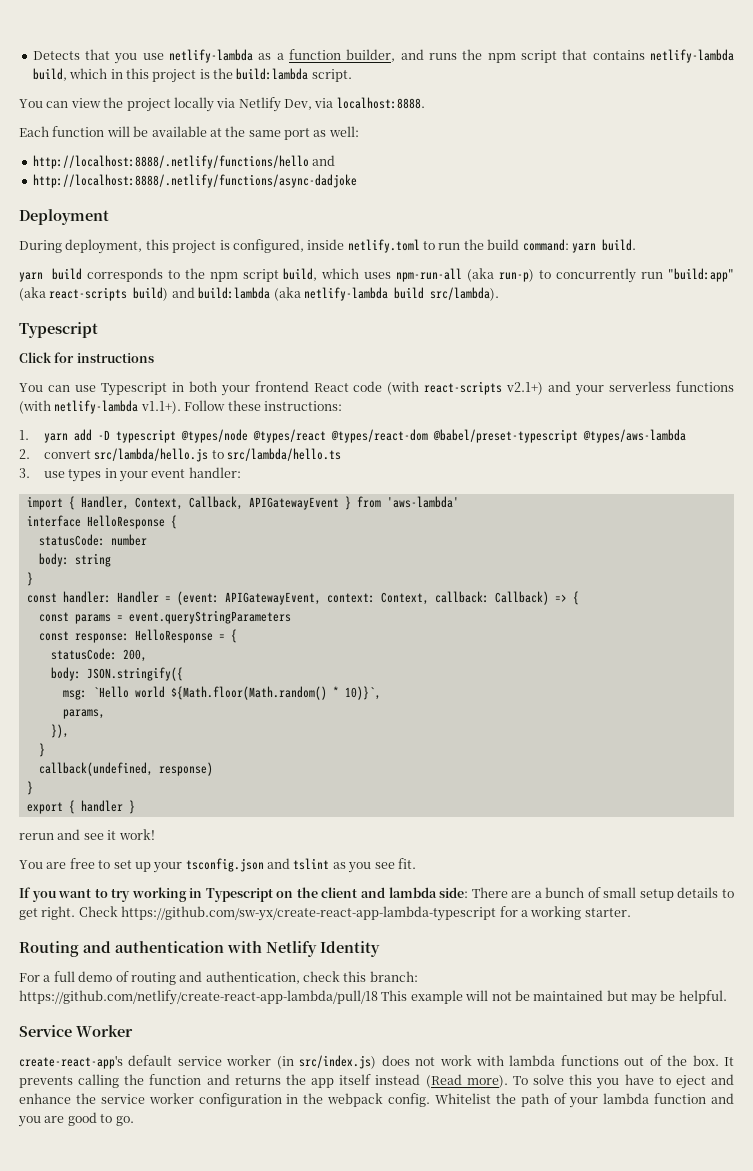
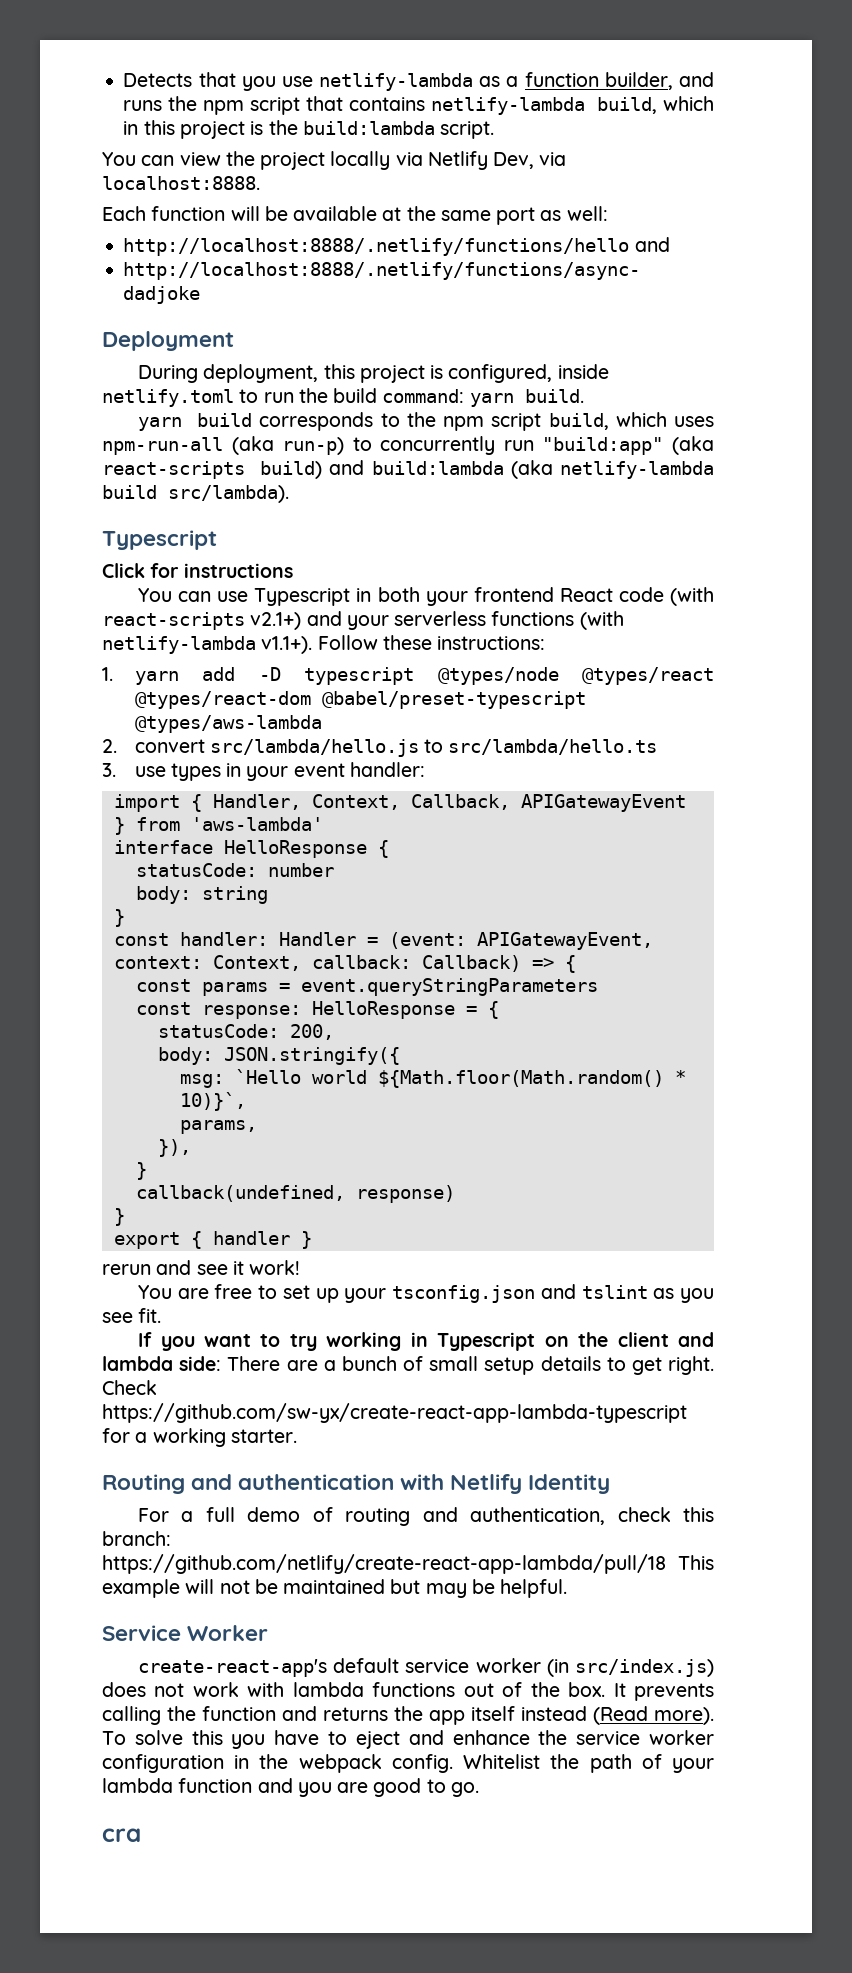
(134, 1121) none -> [102,1828,141,1842] // cra

